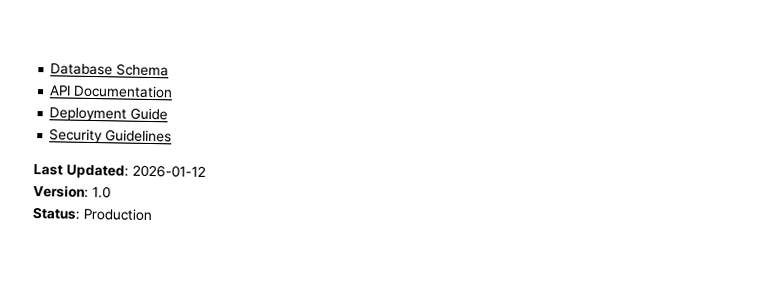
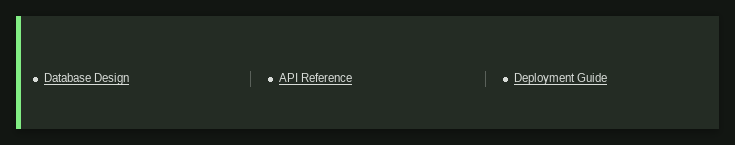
[116,63,170,77] Schema -> [93,73,129,85] Design
[73,84,174,99] Documentation -> [300,73,352,82] Reference
[49,128,173,144] [33,163,206,179] [33,184,111,199] [32,206,153,222] // Security Guidelines // Last Updated: 2026-01-12 // Version: 1.0 // Status: Production -> (607, 77) none

